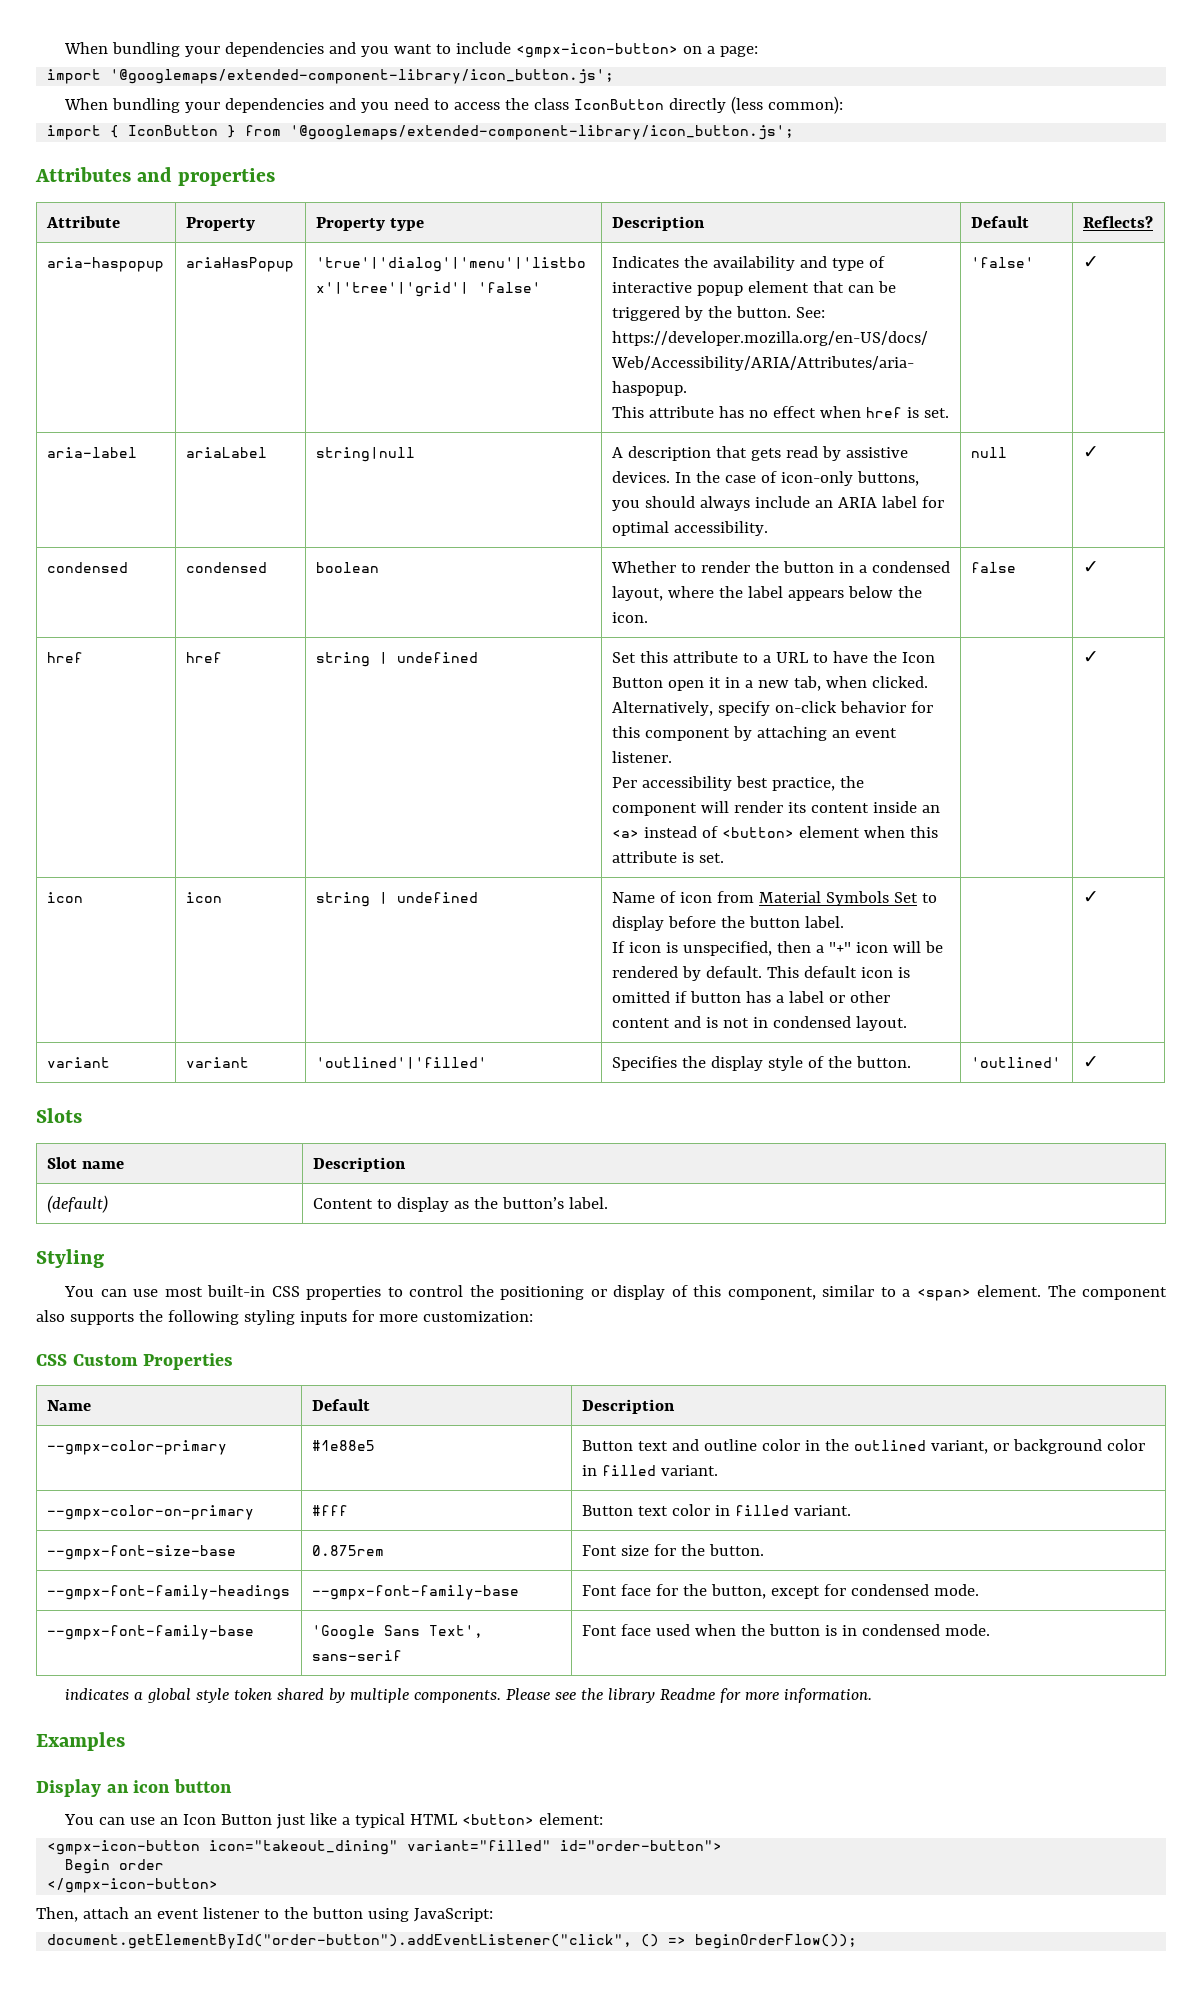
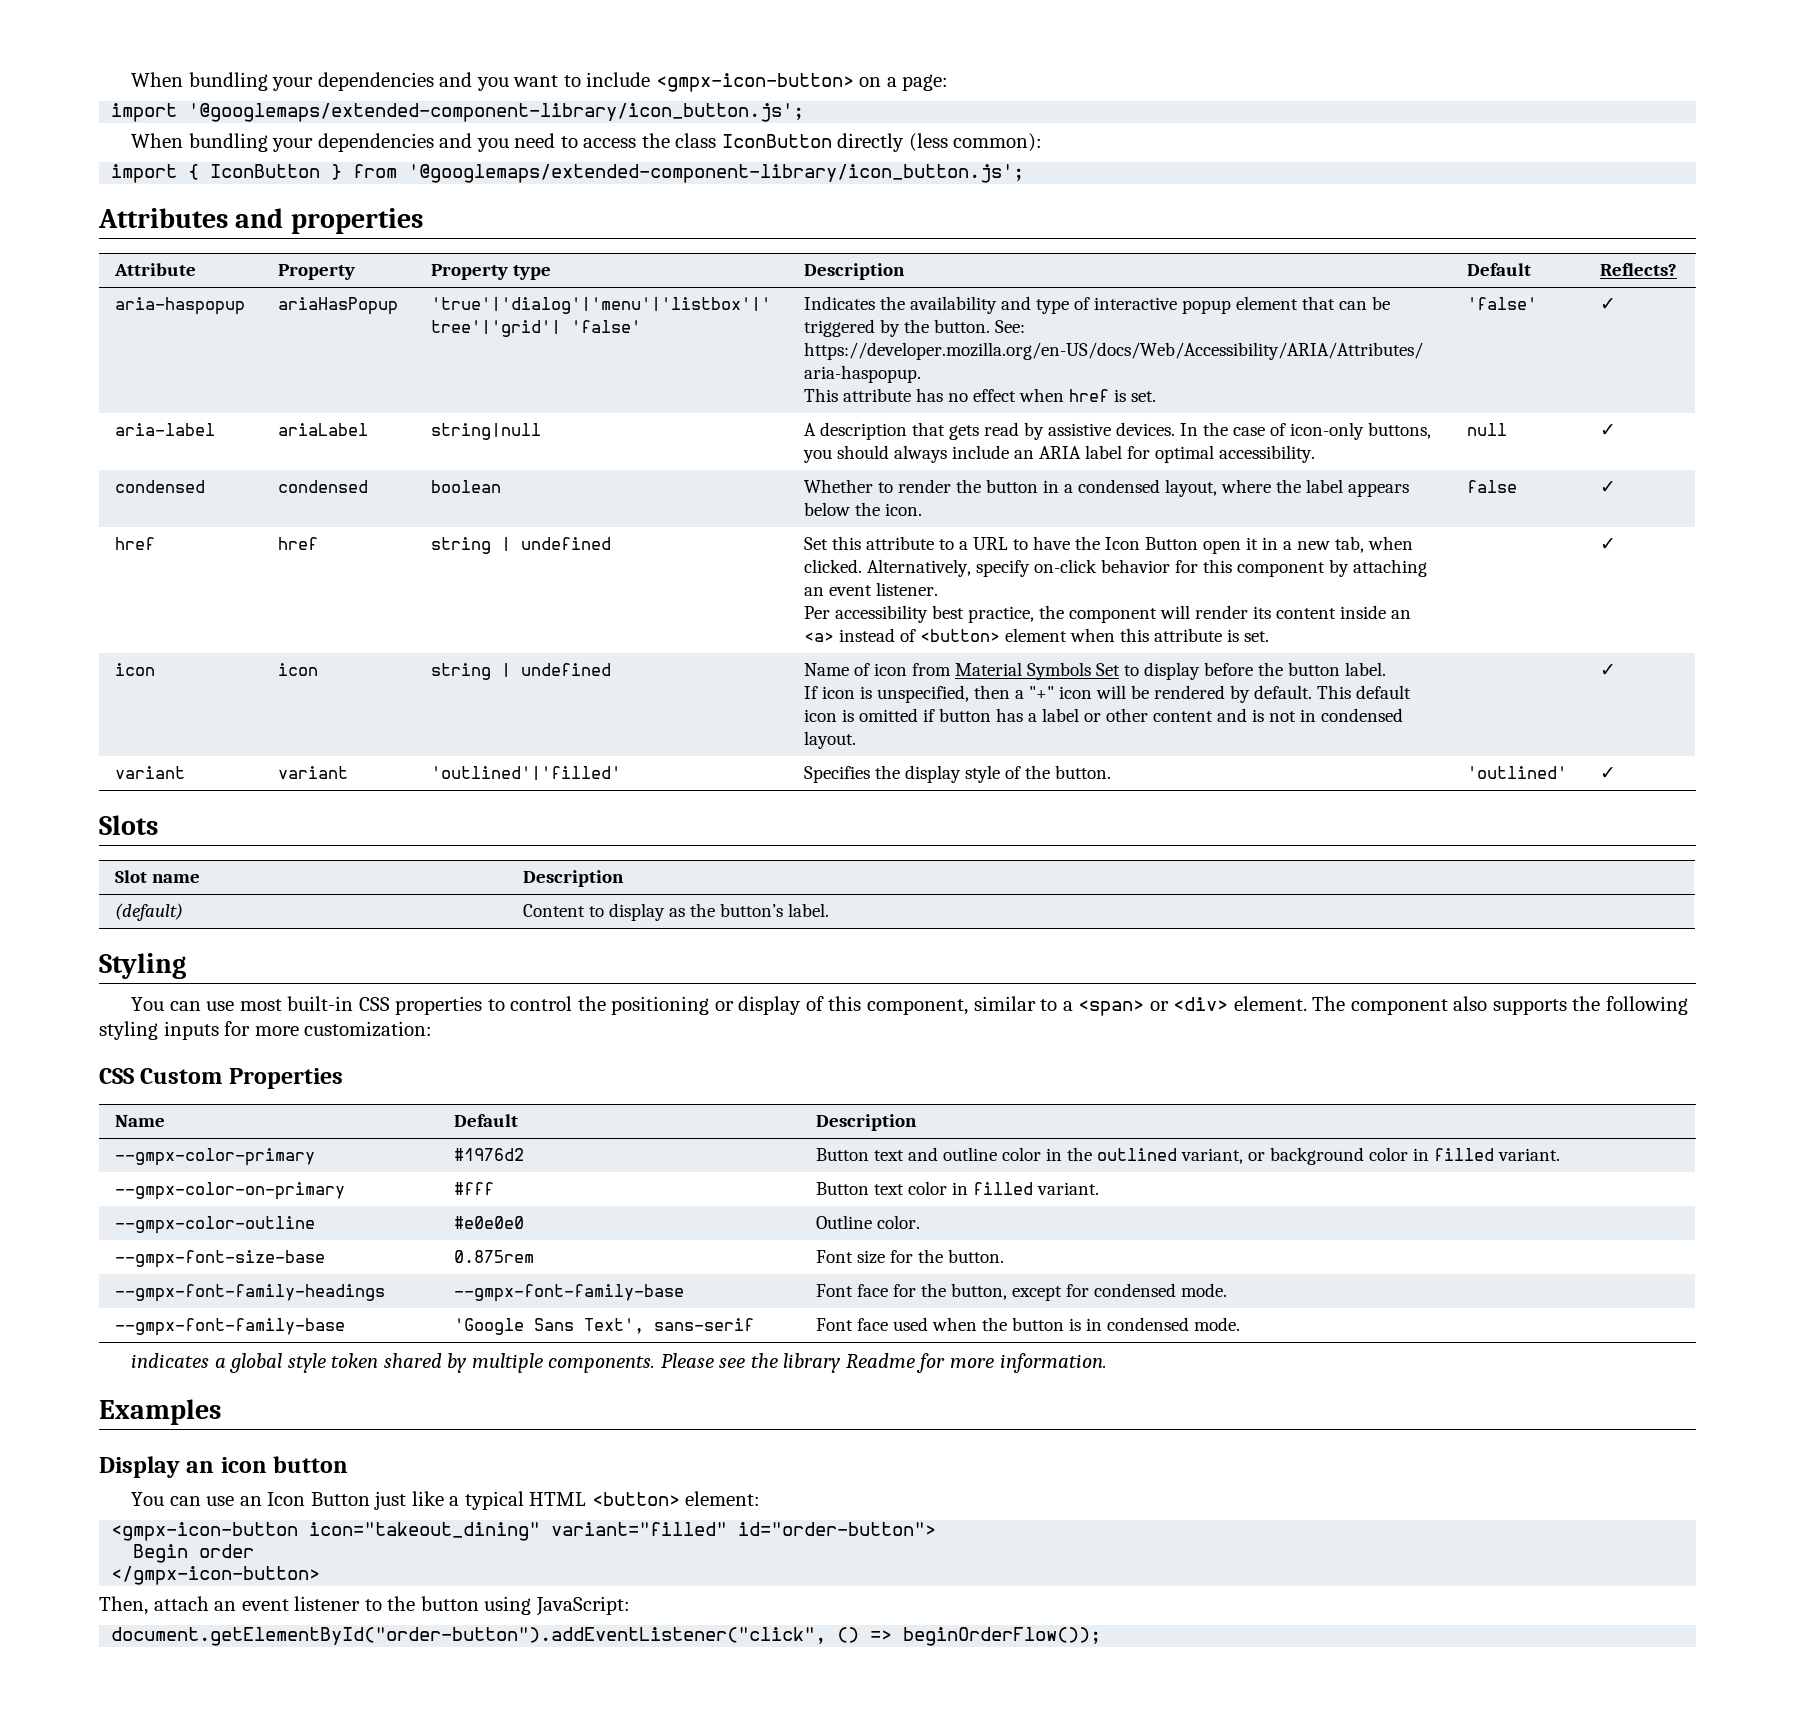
(971, 1294) none -> [1149,997,1229,1011] or <div>
[311,1440,375,1451] #1e88e5 -> [454,1148,525,1161] #1976d2
(851, 1510) none -> [115,1216,316,1234] [454,1216,525,1229] [816,1215,921,1229] // --gmpx-color-outline | #e0e0e0 | Outline color.

